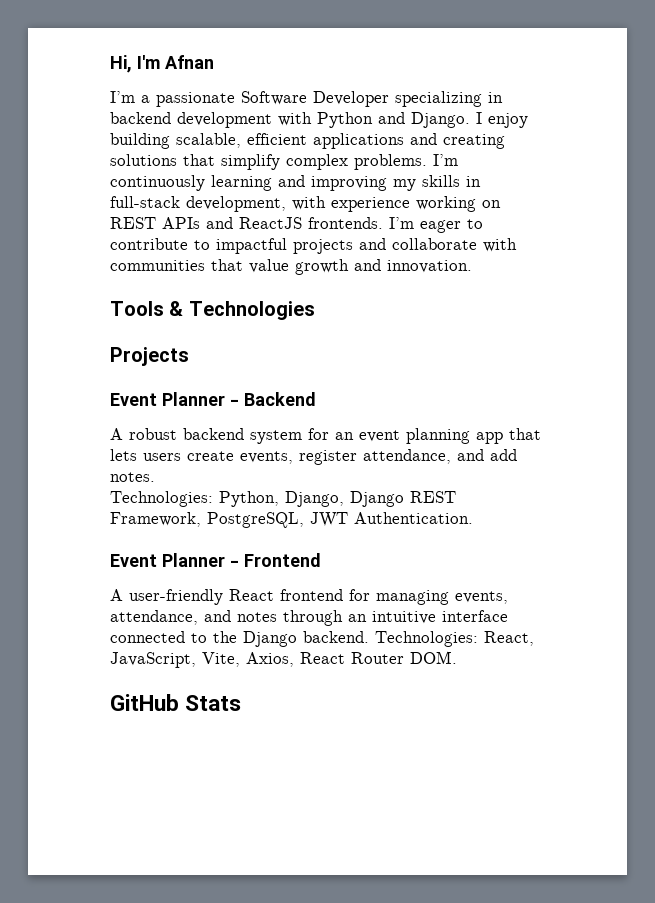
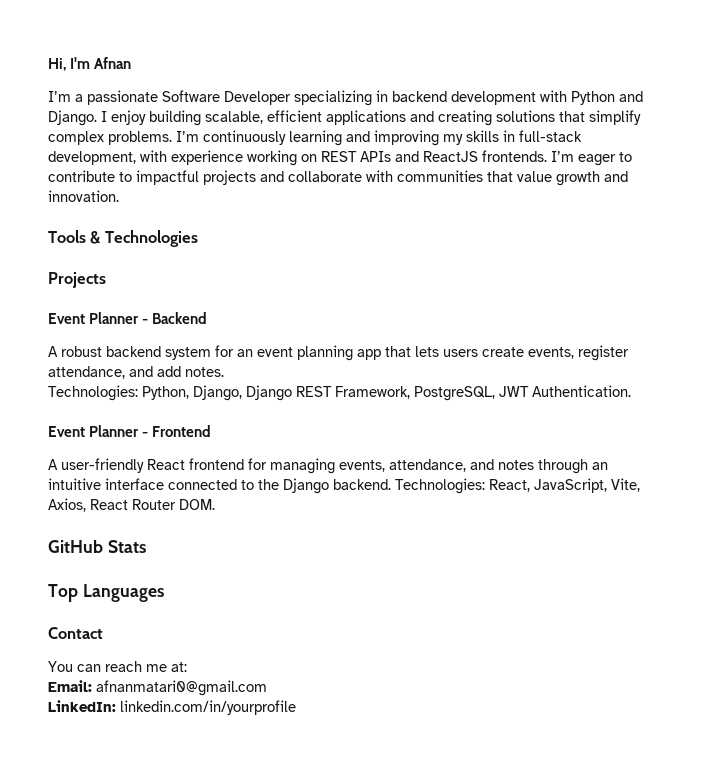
(242, 703) none -> [48,584,164,602] [48,627,103,639] [48,661,187,672] [48,680,267,696] [48,700,296,715] // Top Languages // Contact // You can reach me at: // Email: afnanmatari0@gmail.com // LinkedIn: linkedin.com/in/yourprofile

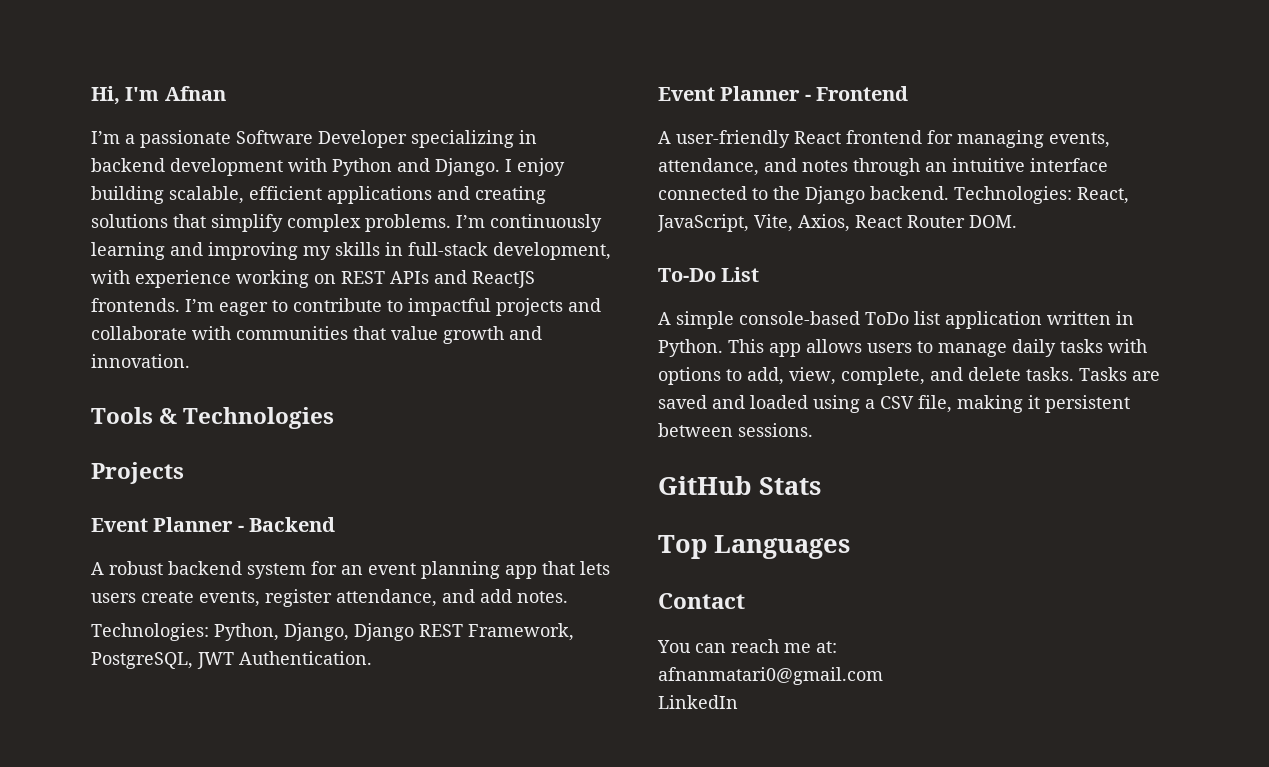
(215, 504) none -> [658,267,760,282] [658,311,1134,329] [658,339,1147,357] [658,367,1160,385] [658,395,1130,413] [658,423,813,437] // To-Do List // A simple console-based ToDo list application written in Python. This app allows users to manage daily tasks with options to add, view, complete, and delete tasks. Tasks are saved and loaded using a CSV file, making it persistent between sessions.
[48,680,92,692] Email: -> (837, 647) none
[48,700,296,715] LinkedIn: linkedin.com/in/yourprofile -> [658,695,738,709] LinkedIn

